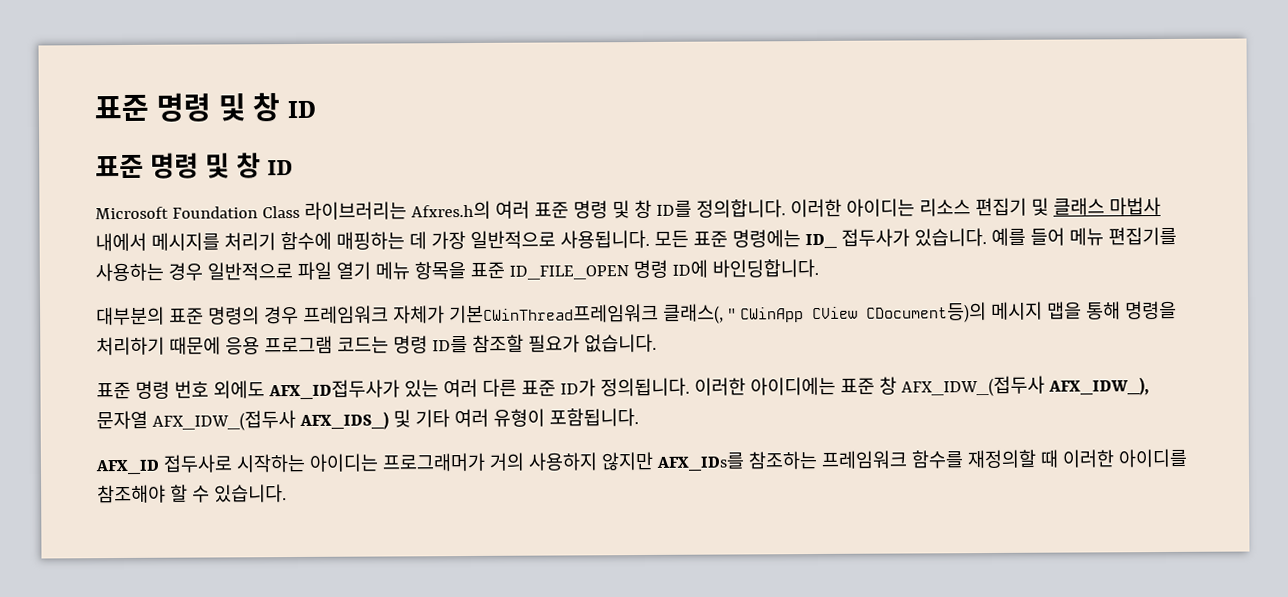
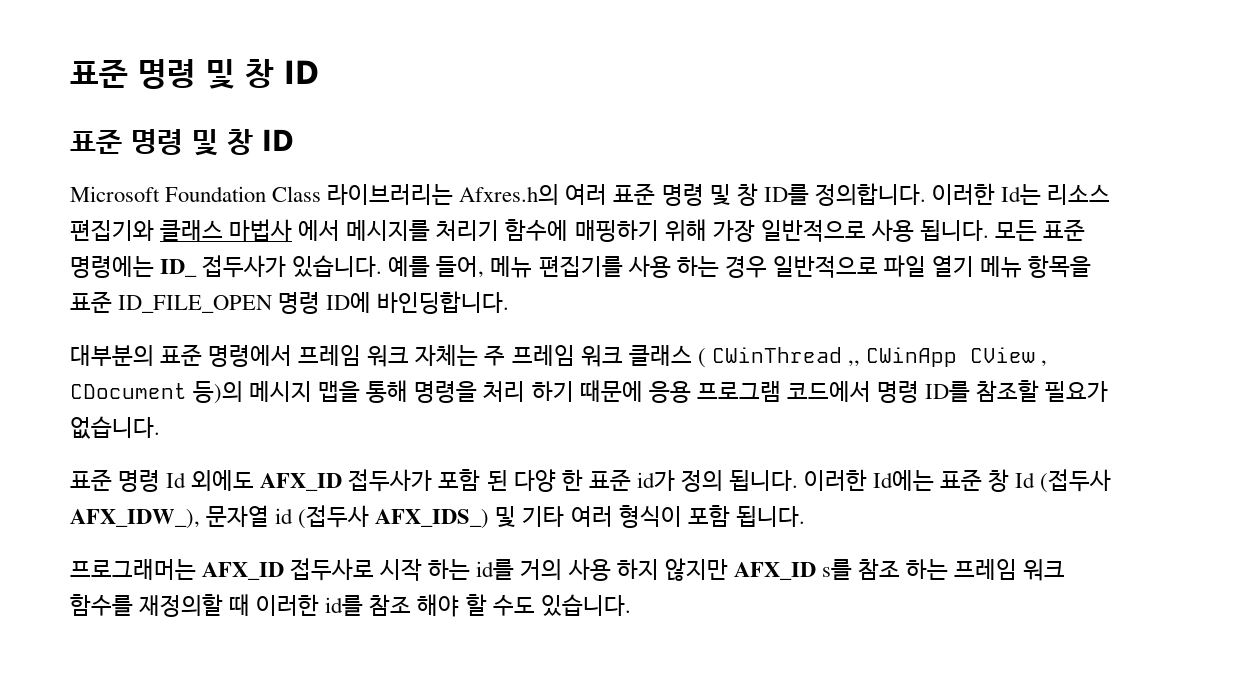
[845,197,1049,217] 아이디는 리소스 편집기 및 -> [1000,184,1111,205] [70,219,154,241] Id는 리소스 편집기와
[95,232,147,252] 내에서 -> [298,220,341,241] 에서
[335,229,650,250] 매핑하는 데 가장 일반적으로 사용됩니다. -> [574,219,989,242] 매핑하기 위해 가장 일반적으로 사용 됩니다.
[1029,227,1065,246] 들어 -> [436,256,485,278] 들어,
[95,262,164,282] 사용하는 -> [627,255,719,278] 사용 하는
[207,302,987,325] 명령의 경우 프레임워크 자체가 기본CWinThread프레임워크 클래스(, " CWinApp CView CDocument등)의 -> [208,344,1048,368] [70,381,244,404] 명령에서 프레임 워크 자체는 주 프레임 워크 클래스 ( CWinThread ,, CWinApp CView , CDocument 등)의
[96,336,165,356] 처리하기 -> [483,381,574,402] 처리 하기
[336,336,389,354] 코드는 -> [786,381,871,402] 코드에서
[173,375,1149,401] [96,408,639,431] [95,448,1187,476] [97,484,210,504] 번호 외에도 AFX_ID접두사가 있는 여러 다른 표준 ID가 정의됩니다. 이러한 아이디에는 표준 창 AFX_IDW_(접두사 AFX_IDW_), 문자열 AFX_IDW_(접두사 AFX_IDS_) 및 기타 여러 유형이 포함됩니다. // AFX_ID 접두사로 시작하는 아이디는 프로그래머가 거의 사용하지 않지만 AFX_IDs를 참조하는 프레임워크 함수를 재정의할 때 이러한 아이디를 참조해야 할 수 -> [166,469,1112,493] [70,505,805,529] [70,558,1066,581] [70,594,535,617] Id 외에도 AFX_ID 접두사가 포함 된 다양 한 표준 id가 정의 됩니다. 이러한 Id에는 표준 창 Id (접두사 AFX_IDW_), 문자열 id (접두사 AFX_IDS_) 및 기타 여러 형식이 포함 됩니다. // 프로그래머는 AFX_ID 접두사로 시작 하는 id를 거의 사용 하지 않지만 AFX_ID s를 참조 하는 프레임 워크 함수를 재정의할 때 이러한 id를 참조 해야 할 수도

